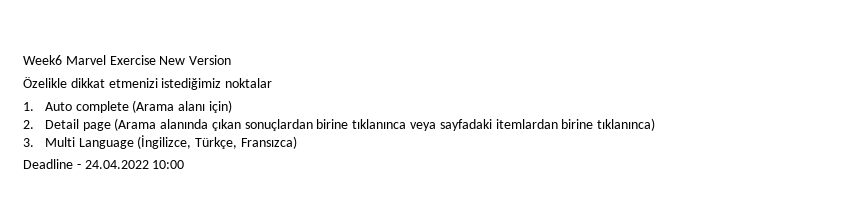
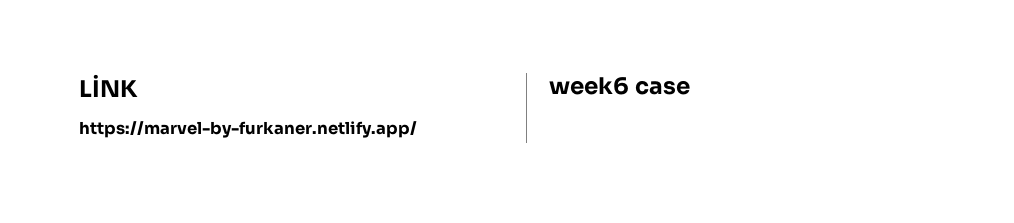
[23,55,232,65] [23,77,273,90] [23,100,232,113] [23,118,656,131] [23,135,297,149] [23,159,185,169] Week6 Marvel Exercise New Version // Özelikle dikkat etmenizi istediğimiz noktalar // 1. Auto complete (Arama alanı için) // 2. Detail page (Arama alanında çıkan sonuçlardan birine tıklanınca veya sayfadaki itemlardan birine tıklanınca) // 3. Multi Language (İngilizce, Türkçe, Fransızca) // Deadline - 24.04.2022 10:00 -> [79,74,138,97] [79,121,417,138] [549,77,691,95] LİNK // https://marvel-by-furkaner.netlify.app/ // week6 case

